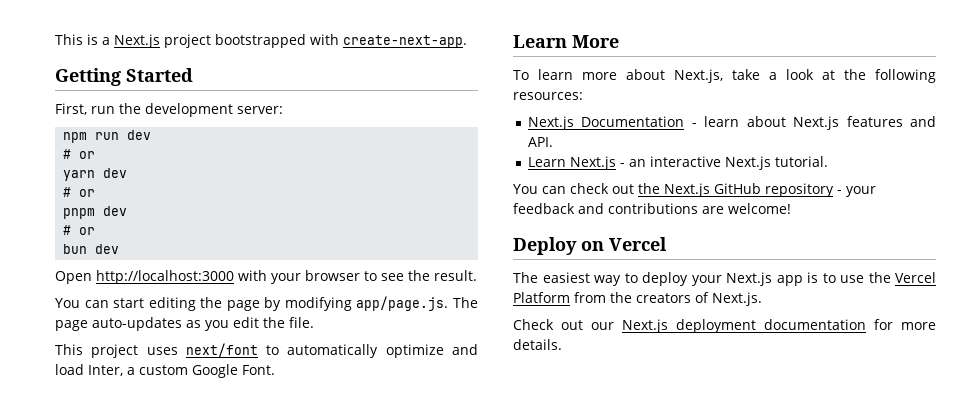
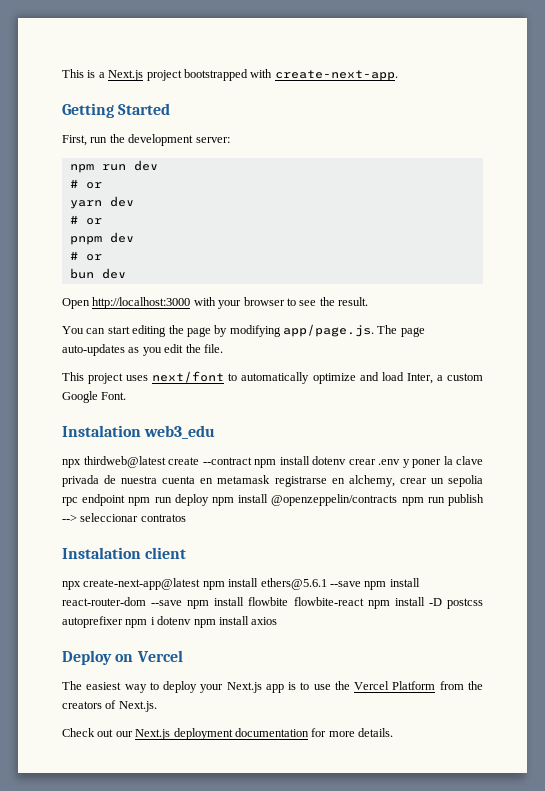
[513,35,619,48] [513,69,936,83] [513,92,583,100] [527,116,936,130] [527,137,553,147] [527,156,828,170] [513,183,876,197] [513,203,791,214] Learn More // To learn more about Next.js, take a look at the following resources: // Next.js Documentation - learn about Next.js features and API. // Learn Next.js - an interactive Next.js tutorial. // You can check out the Next.js GitHub repository - your feedback and contributions are welcome! -> [62,425,216,439] [62,456,483,468] [62,475,483,487] [62,494,484,506] [62,513,186,522] [62,547,187,559] [62,578,420,590] [62,597,483,609] [62,616,278,628] Instalation web3_edu // npx thirdweb@latest create --contract npm install dotenv crear .env y poner la clave privada de nuestra cuenta en metamask registrarse en alchemy, crear un sepolia rpc endpoint npm run deploy npm install @openzeppelin/contracts npm run publish --> seleccionar contratos // Instalation client // npx create-next-app@latest npm install ethers@5.6.1 --save npm install react-router-dom --save npm install flowbite flowbite-react npm install -D postcss autoprefixer npm i dotenv npm install axios

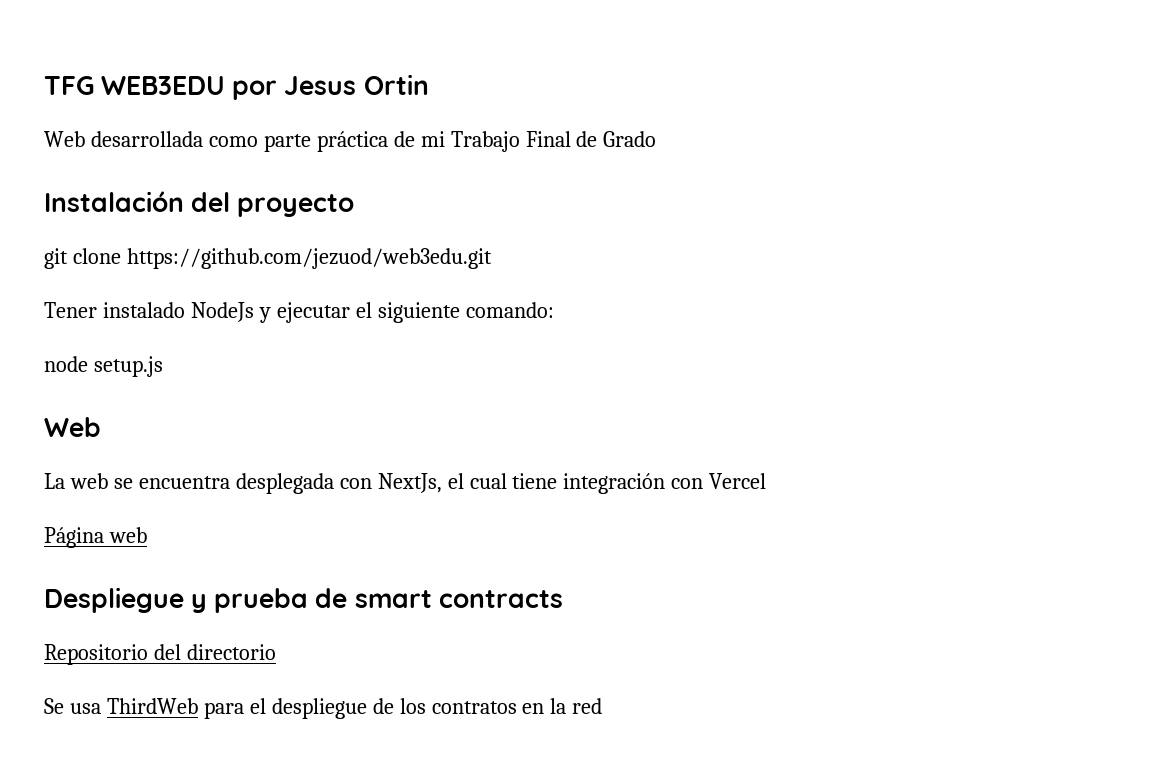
[62,69,398,81] [62,103,171,118] [62,134,230,146] [69,160,158,173] [69,179,102,189] [69,196,134,209] [69,215,102,225] [69,232,134,245] [69,251,102,261] [69,268,126,279] [62,297,368,309] [62,324,425,337] [62,344,223,356] [62,371,483,384] [62,391,127,403] [62,425,216,439] [62,456,483,468] [62,475,483,487] [62,494,484,506] [62,513,186,522] [62,547,187,559] [62,578,420,590] [62,597,483,609] [62,616,278,628] [62,650,183,665] [62,681,483,693] [62,700,157,712] [62,728,393,740] This is a Next.js project bootstrapped with create-next-app. // Getting Started // First, run the development server: // npm run dev // # or // yarn dev // # or // pnpm dev // # or // bun dev // Open http://localhost:3000 with your browser to see the result. // You can start editing the page by modifying app/page.js. The page auto-updates as you edit the file. // This project uses next/font to automatically optimize and load Inter, a custom Google Font. // Instalation web3_edu // npx thirdweb@latest create --contract npm install dotenv crear .env y poner la clave privada de nuestra cuenta en metamask registrarse en alchemy, crear un sepolia rpc endpoint npm run deploy npm install @openzeppelin/contracts npm run publish --> seleccionar contratos // Instalation client // npx create-next-app@latest npm install ethers@5.6.1 --save npm install react-router-dom --save npm install flowbite flowbite-react npm install -D postcss autoprefixer npm i dotenv npm install axios // Deploy on Vercel // The easiest way to deploy your Next.js app is to use the Vercel Platform from the creators of Next.js. // Check out our Next.js deployment documentation for more details. -> [44,74,429,100] [44,131,657,152] [44,191,355,217] [44,248,492,269] [44,302,554,323] [44,356,163,377] [44,417,101,437] [44,473,767,494] [44,527,147,548] [44,587,563,613] [44,644,276,665] [44,698,603,719] TFG WEB3EDU por Jesus Ortin // Web desarrollada como parte práctica de mi Trabajo Final de Grado // Instalación del proyecto // git clone https://github.com/jezuod/web3edu.git // Tener instalado NodeJs y ejecutar el siguiente comando: // node setup.js // Web // La web se encuentra desplegada con NextJs, el cual tiene integración con Vercel // Página web // Despliegue y prueba de smart contracts // Repositorio del directorio // Se usa ThirdWeb para el despliegue de los contratos en la red

